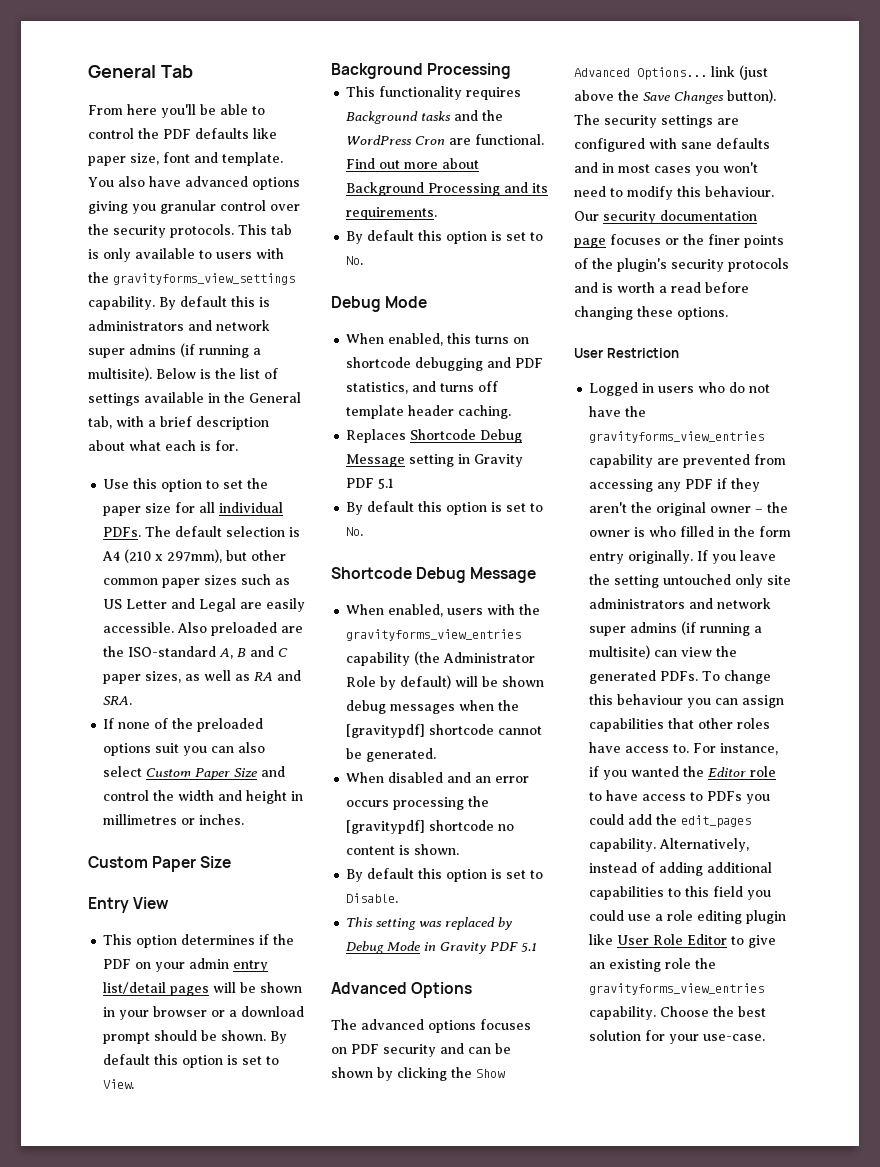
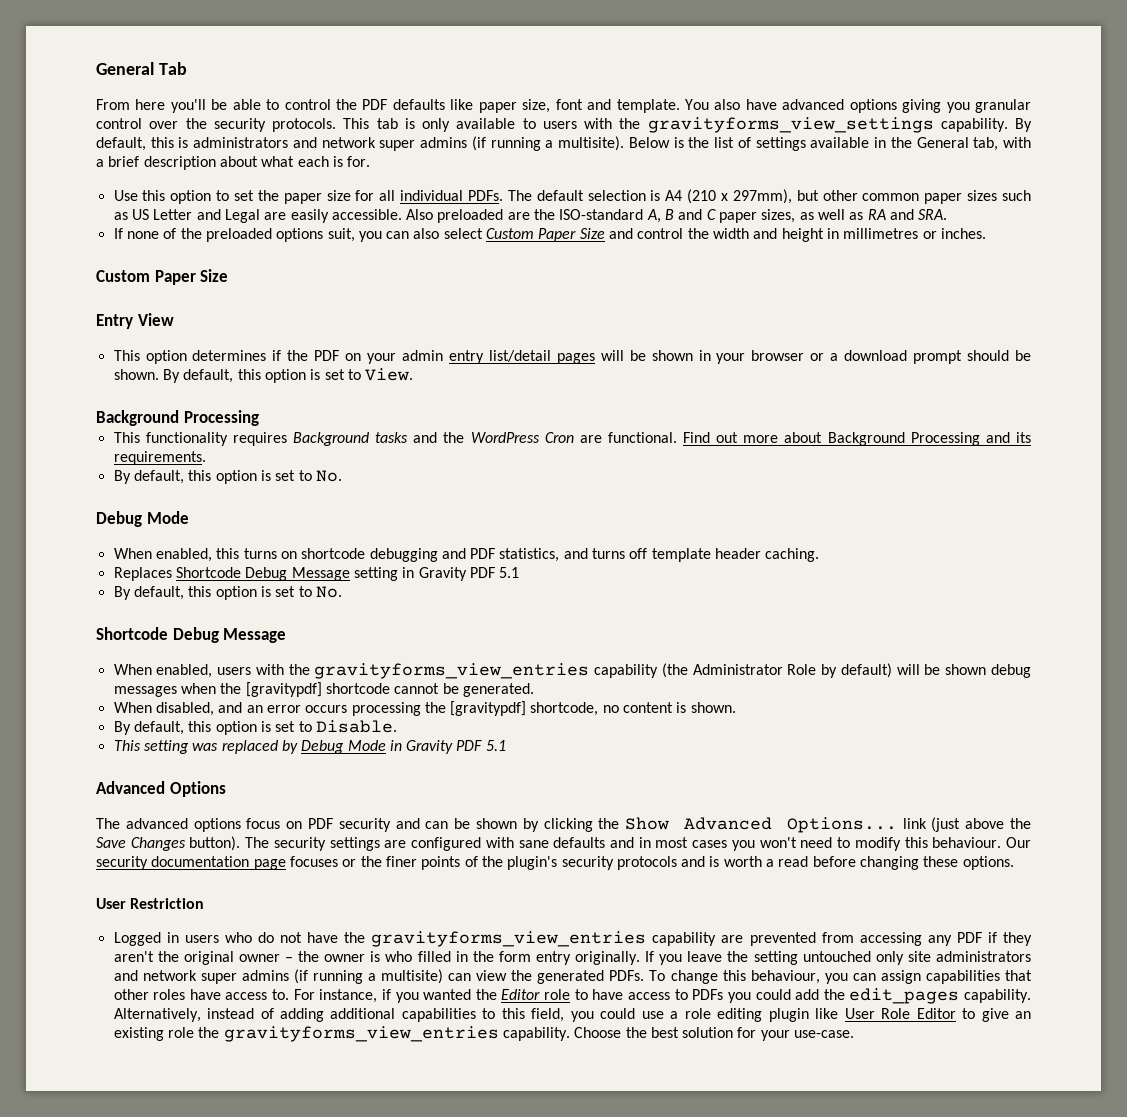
[180,296,227,307] default -> [96,137,146,151] default,
[155,743,180,753] suit -> [327,228,355,242] suit,
[103,1054,151,1065] default -> [183,369,234,383] default,
[367,230,415,241] default -> [133,470,184,484] default,
[367,501,415,512] default -> [133,586,184,600] default,
[388,772,444,783] disabled -> [155,702,214,716] disabled,
[429,820,495,831] shortcode -> [530,702,599,716] shortcode,
[367,868,415,879] default -> [133,721,184,735] default,
[480,1019,531,1030] focuses -> [246,818,281,829] focus
[617,694,684,705] behaviour -> [750,970,820,984] behaviour,
[713,886,744,897] field -> [531,1008,565,1022] field,

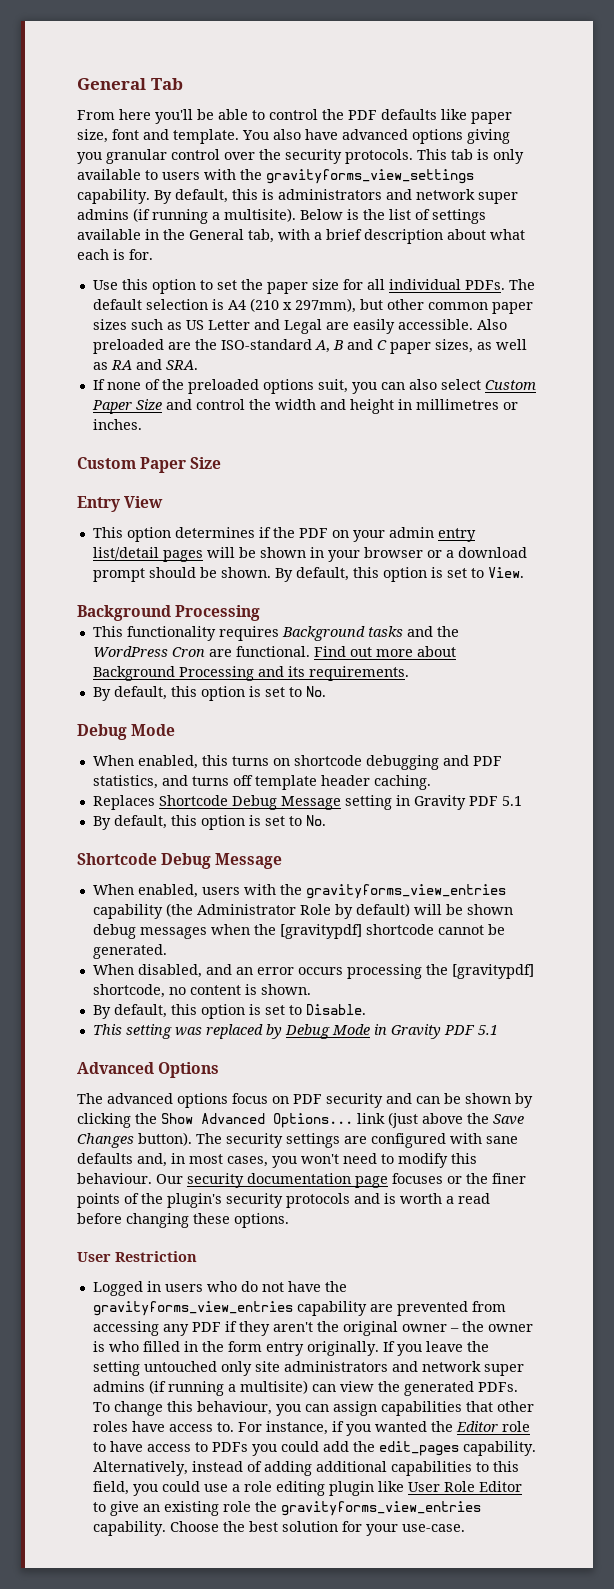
[610,837,635,848] and -> [137,1153,167,1167] and,
[692,840,728,848] cases -> [227,1156,268,1167] cases,

